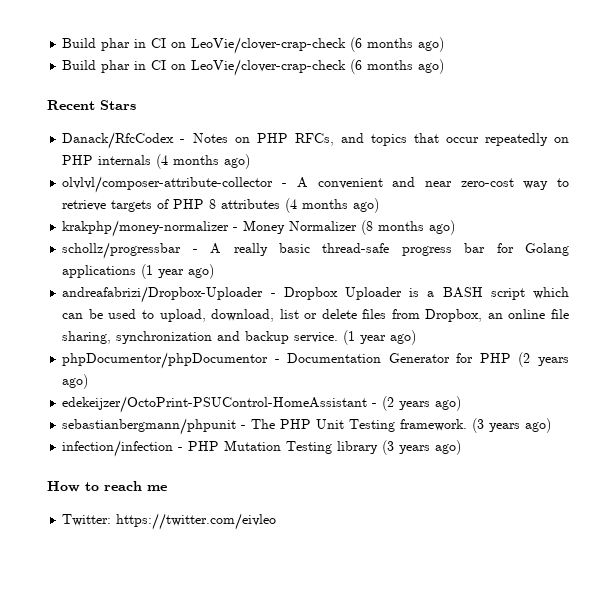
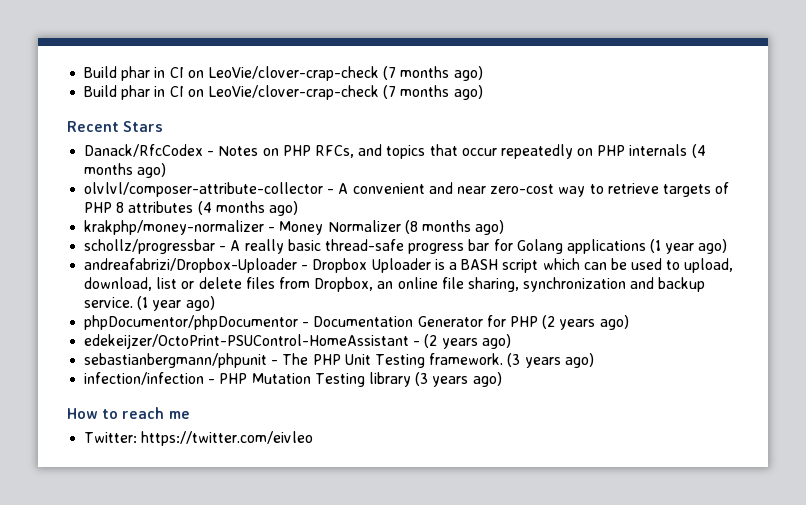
[62,37,363,54] Build phar in CI on LeoVie/clover-crap-check (6 -> [84,66,397,81] Build phar in CI on LeoVie/clover-crap-check (7
[350,59,363,74] (6 -> [383,85,397,99] (7

